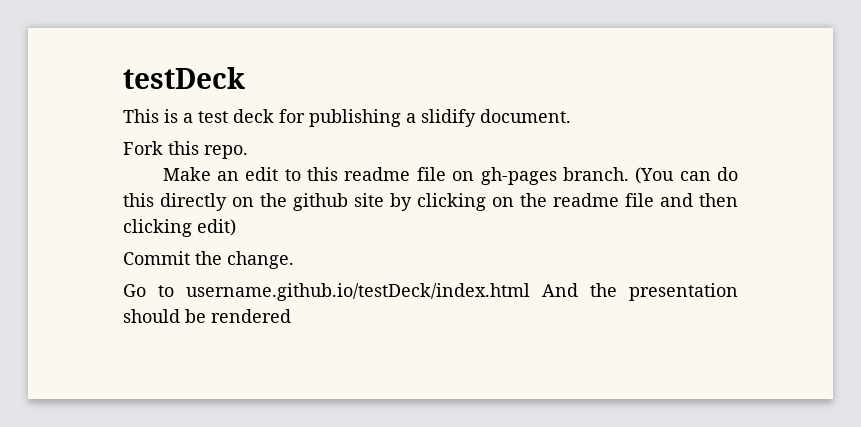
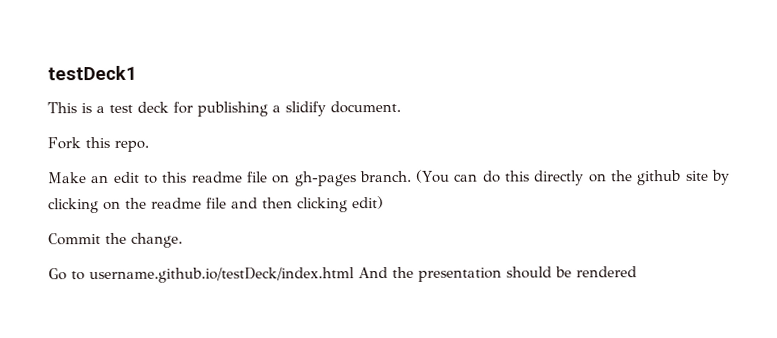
[123,67,245,89] testDeck -> [47,65,137,81] testDeck1

